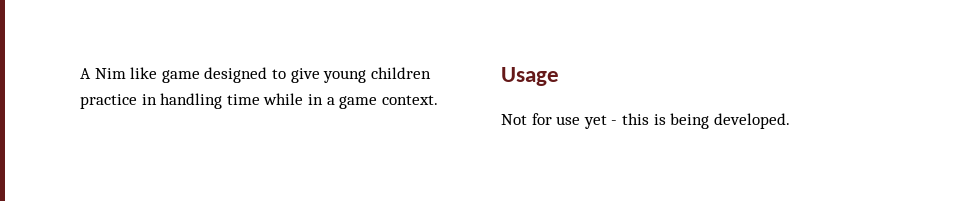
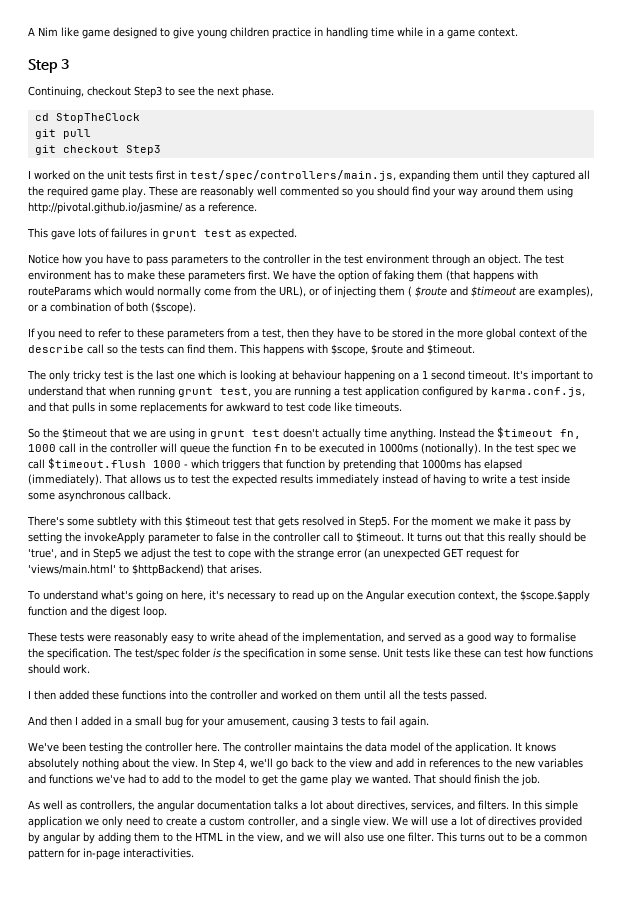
[501,67,559,86] [501,113,790,129] Usage // Not for use yet - this is being developed. -> [28,59,69,73] [28,86,274,98] [34,113,140,123] [34,129,91,139] [34,145,161,155] [28,170,590,182] [28,186,573,198] [28,202,257,214] [27,228,297,240] [28,254,564,266] [28,270,538,282] [28,286,593,298] [28,302,196,314] [28,328,587,340] [28,344,475,356] [27,370,593,382] [28,386,585,398] [28,402,402,414] [28,427,581,440] [28,443,576,455] [28,458,522,471] [28,474,570,486] [28,490,171,502] [27,516,571,528] [28,532,586,544] [28,548,520,560] [28,564,262,576] [27,590,590,602] [28,606,167,618] [27,632,576,644] [28,648,593,660] [28,664,90,674] [28,690,487,702] [28,716,429,728] [28,742,556,754] [28,758,583,770] [28,774,540,786] [28,800,578,812] [28,816,582,828] [28,832,587,844] [28,848,194,860] Step 3 // Continuing, checkout Step3 to see the next phase. // cd StopTheClock // git pull // git checkout Step3 // I worked on the unit tests first in test/spec/controllers/main.js, expanding them until they captured all the required game play. These are reasonably well commented so you should find your way around them using http://pivotal.github.io/jasmine/ as a reference. // This gave lots of failures in grunt test as expected. // Notice how you have to pass parameters to the controller in the test environment through an object. The test environment has to make these parameters first. We have the option of faking them (that happens with routeParams which would normally come from the URL), or of injecting them ( $route and $timeout are examples), or a combination of both ($scope). // If you need to refer to these parameters from a test, then they have to be stored in the more global context of the describe call so the tests can find them. This happens with $scope, $route and $timeout. // The only tricky test is the last one which is looking at behaviour happening on a 1 second timeout. It's important to understand that when running grunt test, you are running a test application configured by karma.conf.js, and that pulls in some replacements for awkward to test code like timeouts. // So the $timeout that we are using in grunt test doesn't actually time anything. Instead the $timeout fn, 1000 call in the controller will queue the function fn to be executed in 1000ms (notionally). In the test spec we call $timeout.flush 1000 - which triggers that function by pretending that 1000ms has elapsed (immediately). That allows us to test the expected results immediately instead of having to write a test inside some asynchronous callback. // There's some subtlety with this $timeout test that gets resolved in Step5. For the moment we make it pass by setting the invokeApply parameter to false in the controller call to $timeout. It turns out that this really should be 'true', and in Step5 we adjust the test to cope with the strange error (an unexpected GET request for 'views/main.html' to $httpBackend) that arises. // To understand what's going on here, it's necessary to read up on the Angular execution context, the $scope.$apply function and the digest loop. // These tests were reasonably easy to write ahead of the implementation, and served as a good way to formalise the specification. The test/spec folder is the specification in some sense. Unit tests like these can test how functions should work. // I then added these functions into the controller and worked on them until all the tests passed. // And then I added in a small bug for your amusement, causing 3 tests to fail again. // We've been testing the controller here. The controller maintains the data model of the application. It knows absolutely nothing about the view. In Step 4, we'll go back to the view and add in references to the new variables and functions we've had to add to the model to get the game play we wanted. That should finish the job. // As well as controllers, the angular documentation talks a lot about directives, services, and filters. In this simple application we only need to create a custom controller, and a single view. We will use a lot of directives provided by angular by adding them to the HTML in the view, and we will also use one filter. This turns out to be a common pattern for in-page interactivities.

